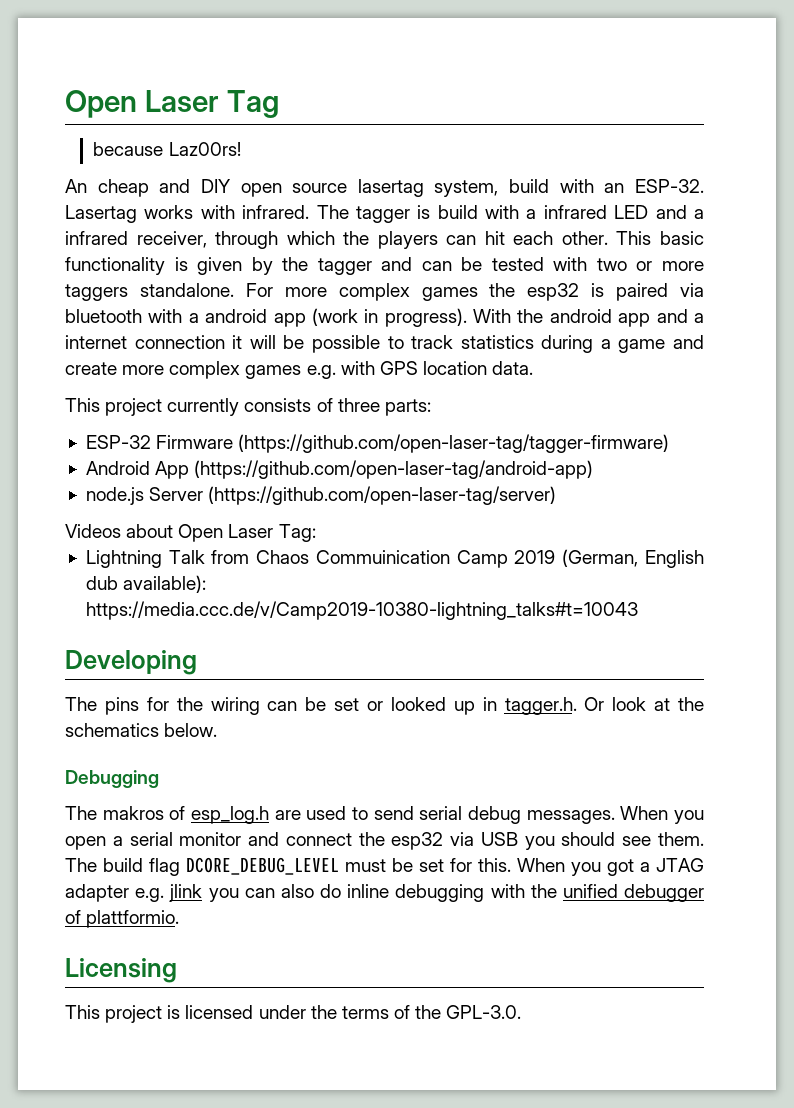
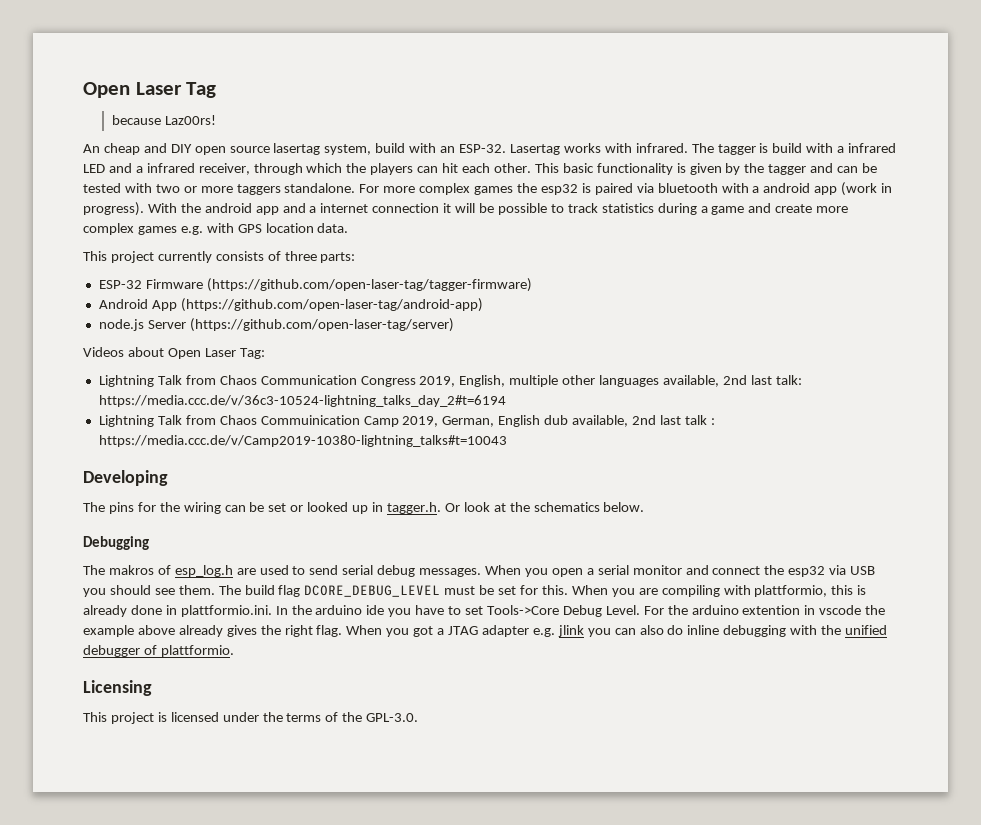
(316, 533) none -> [98,375,802,387] [98,395,506,407] // Lightning Talk from Chaos Communication Congress 2019, English, multiple other languages available, 2nd last talk: https://media.ccc.de/v/36c3-10524-lightning_talks_day_2#t=6194
[514,549,704,568] [85,575,207,593] 2019 (German, English dub available): -> [402,415,715,427] 2019, German, English dub available, 2nd last talk :
(601, 869) none -> [638,585,867,597] [83,605,886,617] [83,625,410,637] are compiling with plattformio, this is already done in plattformio.ini. In the arduino ide you have to set Tools->Core Debug Level. For the arduino extention in vscode the example above already gives the right flag. When you

